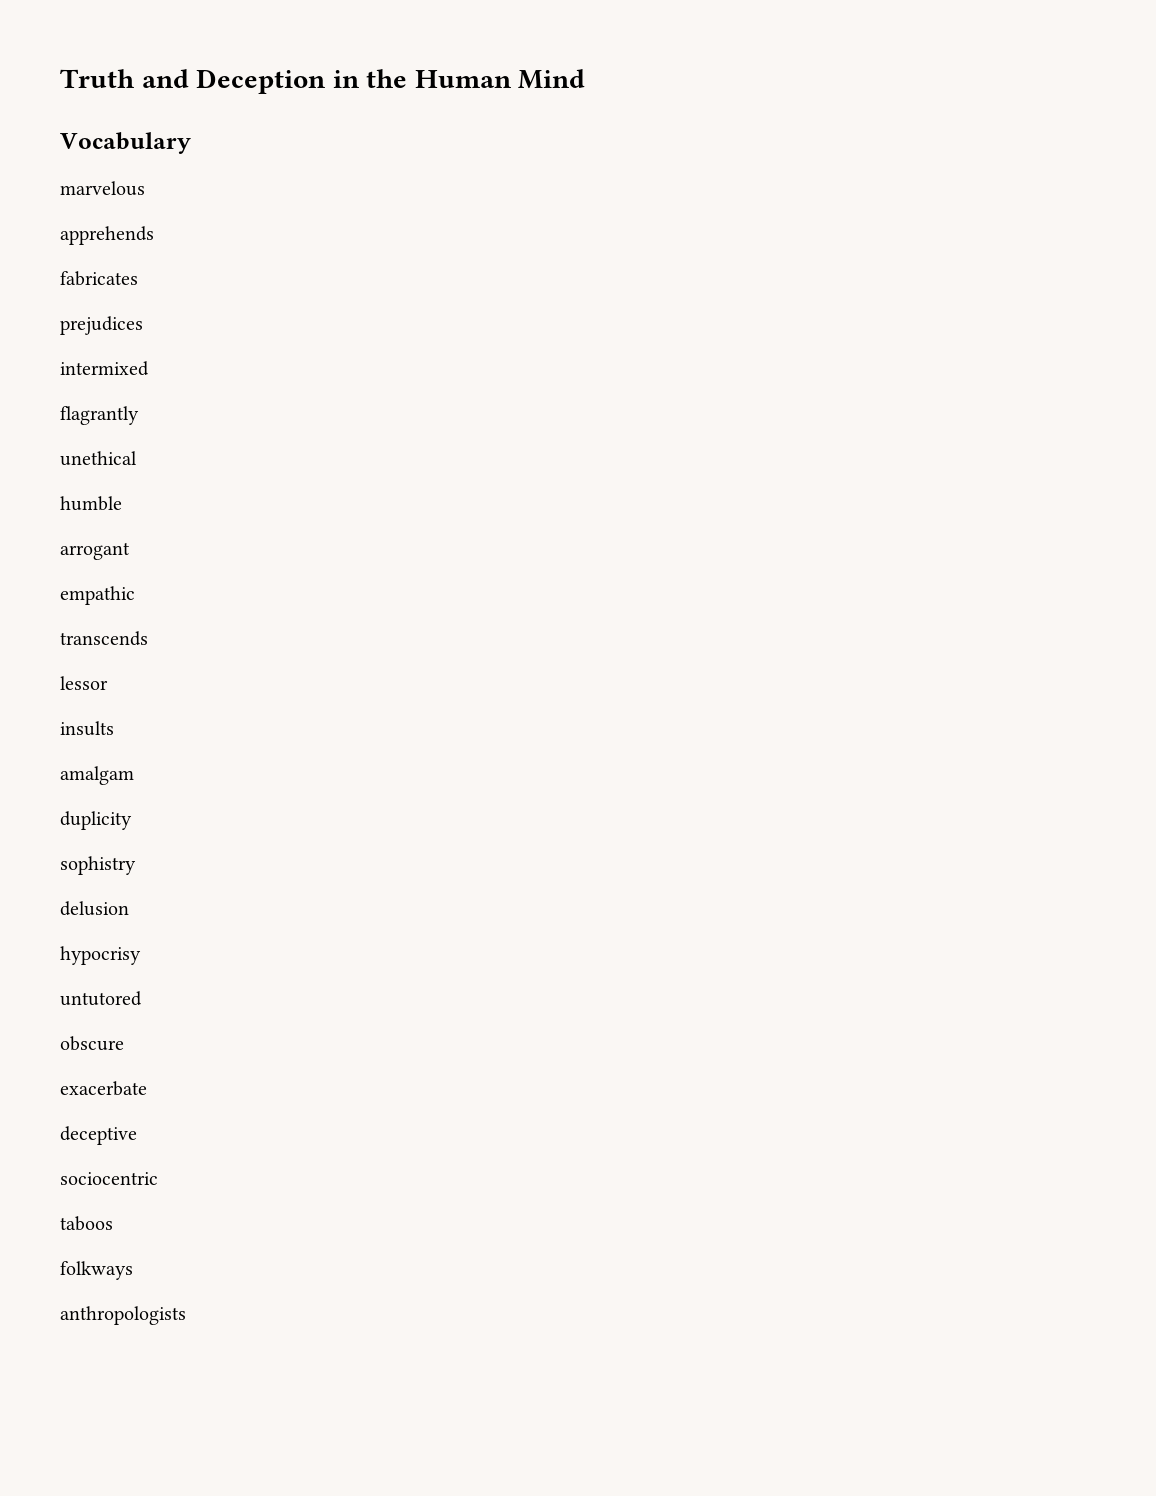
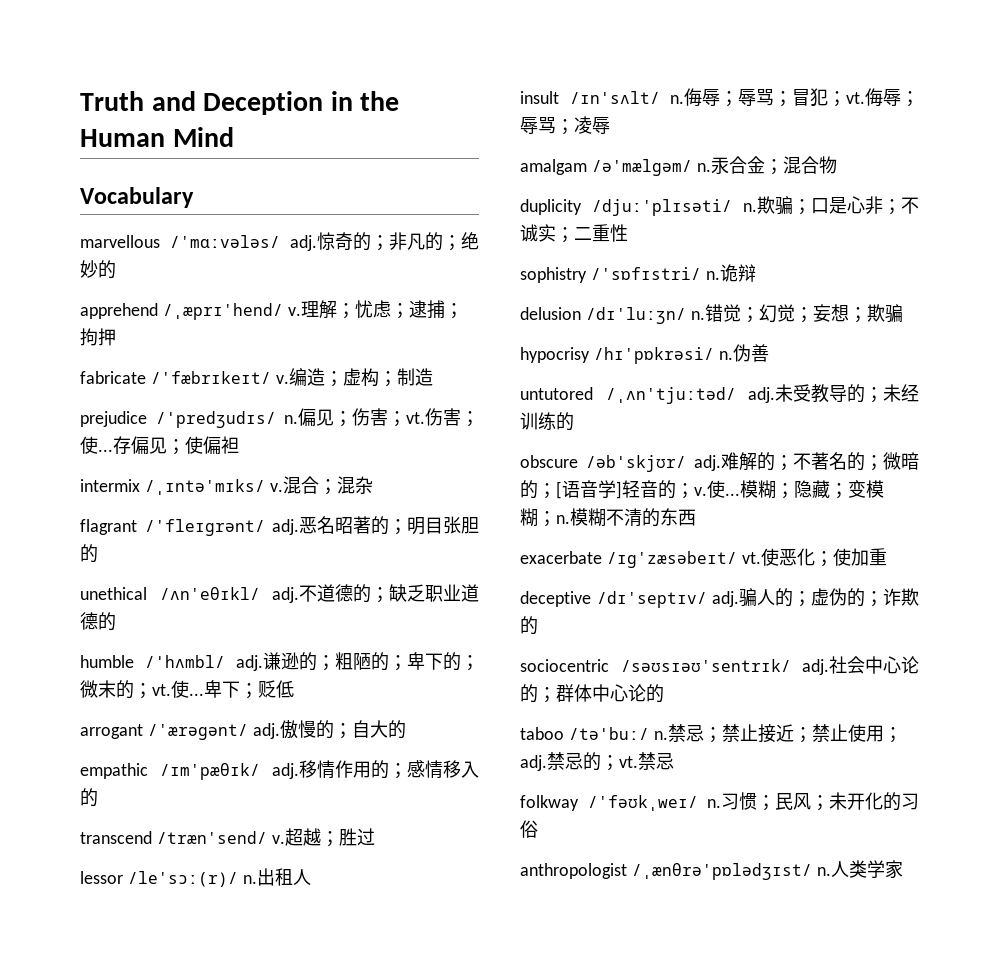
[60,181,145,196] [60,226,154,245] [60,271,138,286] [60,316,143,335] [60,361,149,376] [60,406,139,425] [60,451,137,466] [60,496,122,511] [60,542,130,560] [60,586,135,605] [60,631,148,646] [60,676,108,690] [60,721,114,736] [60,766,134,785] [60,811,132,830] [60,856,136,875] [60,901,129,916] [60,946,141,965] [60,991,142,1006] [60,1036,124,1051] [60,1081,147,1096] [60,1126,137,1145] [60,1172,158,1185] [60,1216,113,1231] [60,1261,133,1280] [60,1306,186,1325] marvelous // apprehends // fabricates // prejudices // intermixed // flagrantly // unethical // humble // arrogant // empathic // transcends // lessor // insults // amalgam // duplicity // sophistry // delusion // hypocrisy // untutored // obscure // exacerbate // deceptive // sociocentric // taboos // folkways // anthropologists -> [80,232,479,251] [80,260,116,279] [80,300,463,320] [80,328,116,346] [80,368,433,387] [80,408,479,428] [80,436,239,455] [80,476,373,495] [80,516,479,536] [80,544,98,563] [80,584,479,603] [80,612,116,631] [80,652,479,671] [80,680,294,699] [80,720,406,740] [80,760,479,780] [80,788,98,807] [80,828,375,847] [80,868,311,887] [520,88,919,107] [520,116,610,135] [520,156,837,176] [520,196,919,216] [520,224,628,243] [520,264,756,283] [520,304,903,324] [520,344,769,364] [520,384,919,404] [520,412,574,431] [520,452,919,472] [520,480,884,499] [520,508,696,527] [520,548,887,568] [520,588,919,608] [520,616,538,635] [520,656,919,675] [520,684,664,703] [520,724,902,743] [520,752,674,771] [520,792,919,811] [520,820,538,838] [520,860,903,880] marvellous /'mɑːvələs/ adj.惊奇的；非凡的；绝妙的 // apprehend /ˌæprɪ'hend/ v.理解；忧虑；逮捕；拘押 // fabricate /'fæbrɪkeɪt/ v.编造；虚构；制造 // prejudice /ˈpredʒudɪs/ n.偏见；伤害；vt.伤害；使...存偏见；使偏袒 // intermix /ˌɪntə'mɪks/ v.混合；混杂 // flagrant /'fleɪɡrənt/ adj.恶名昭著的；明目张胆的 // unethical /ʌn'eθɪkl/ adj.不道德的；缺乏职业道德的 // humble /ˈhʌmbl/ adj.谦逊的；粗陋的；卑下的；微末的；vt.使...卑下；贬低 // arrogant /'ærəɡənt/ adj.傲慢的；自大的 // empathic /ɪm'pæθɪk/ adj.移情作用的；感情移入的 // transcend /træn'send/ v.超越；胜过 // lessor /le'sɔː(r)/ n.出租人 // insult /ɪnˈsʌlt/ n.侮辱；辱骂；冒犯；vt.侮辱；辱骂；凌辱 // amalgam /ə'mælɡəm/ n.汞合金；混合物 // duplicity /djuː'plɪsəti/ n.欺骗；口是心非；不诚实；二重性 // sophistry /'sɒfɪstri/ n.诡辩 // delusion /dɪ'luːʒn/ n.错觉；幻觉；妄想；欺骗 // hypocrisy /hɪ'pɒkrəsi/ n.伪善 // untutored /ˌʌn'tjuːtəd/ adj.未受教导的；未经训练的 // obscure /əbˈskjʊr/ adj.难解的；不著名的；微暗的；[语音学]轻音的；v.使...模糊；隐藏；变模糊；n.模糊不清的东西 // exacerbate /ɪɡ'zæsəbeɪt/ vt.使恶化；使加重 // deceptive /dɪ'septɪv/ adj.骗人的；虚伪的；诈欺的 // sociocentric /səʊsɪəʊ'sentrɪk/ adj.社会中心论的；群体中心论的 // taboo /təˈbuː/ n.禁忌；禁止接近；禁止使用；adj.禁忌的；vt.禁忌 // folkway /'fəʊkˌweɪ/ n.习惯；民风；未开化的习俗 // anthropologist /ˌænθrə'pɒlədʒɪst/ n.人类学家

